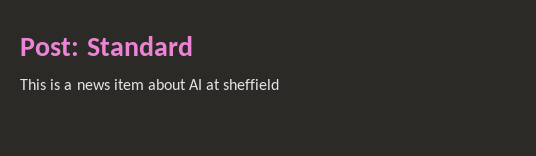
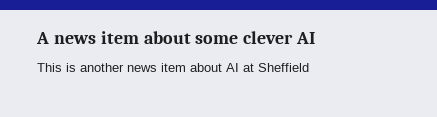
[20,36,193,56] Post: Standard -> [36,31,316,44] A news item about some clever AI
[64,82,73,90] a -> [80,63,124,72] another
[223,79,280,90] sheffield -> [258,63,309,72] Sheffield

